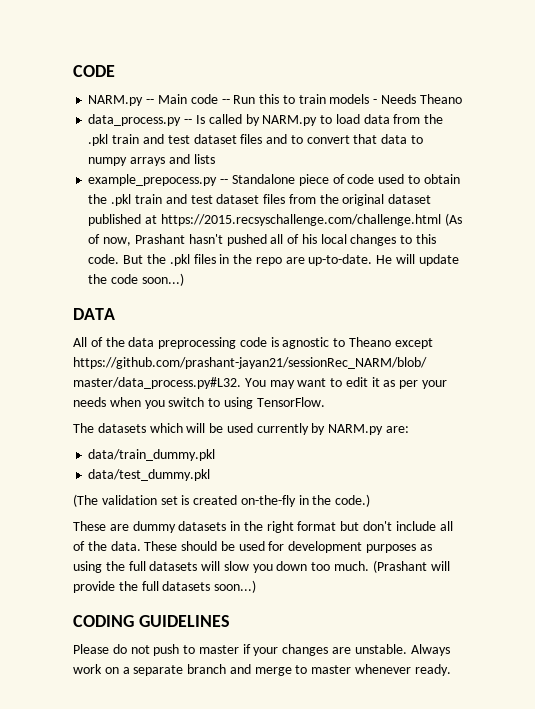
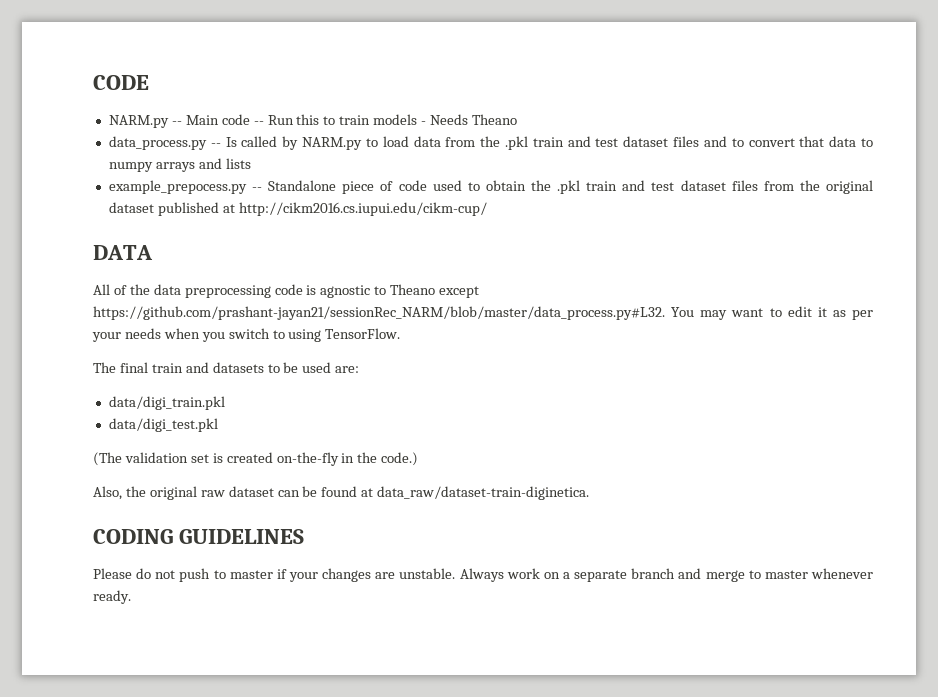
[160,213,462,226] [88,234,436,246] [88,254,459,266] [88,273,184,286] https://2015.recsyschallenge.com/challenge.html (As of now, Prashant hasn't pushed all of his local changes to this code. But the .pkl files in the repo are up-to-date. He will update the code soon...) -> [238,202,487,216] http://cikm2016.cs.iupui.edu/cikm-cup/
[97,423,384,435] datasets which will be used currently by NARM.py -> [119,362,332,373] final train and datasets to be used
[88,449,216,461] [88,469,211,481] data/train_dummy.pkl // data/test_dummy.pkl -> [108,396,225,410] [108,418,218,432] data/digi_train.pkl // data/digi_test.pkl
[73,521,453,533] [73,541,432,553] [73,560,450,573] [73,580,257,593] These are dummy datasets in the right format but don't include all of the data. These should be used for development purposes as using the full datasets will slow you down too much. (Prashant will provide the full datasets soon...) -> [93,486,590,500] Also, the original raw dataset can be found at data_raw/dataset-train-diginetica.

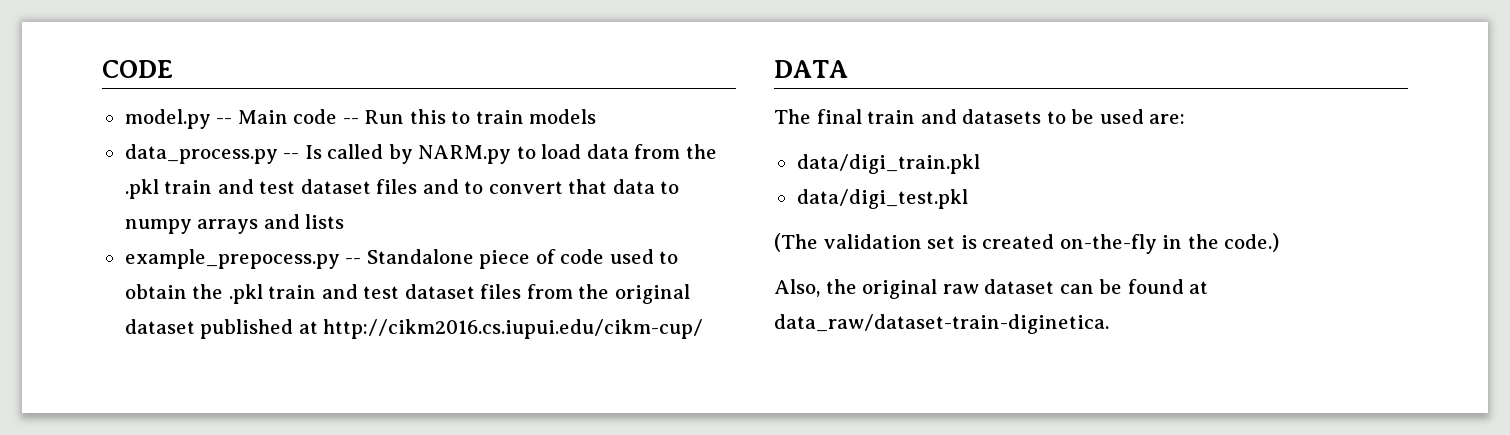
[108,115,169,128] NARM.py -> [124,109,211,129] model.py
[421,114,517,125] - Needs Theano -> (597, 116) none
[93,284,480,298] [93,306,873,320] [92,328,401,342] // All of the data preprocessing code is agnostic to Theano except https://github.com/prashant-jayan21/sessionRec_NARM/blob/master/data_process.py#L32. You may want to edit it as per your needs when you switch to using TensorFlow. -> (848, 69) none
[93,529,305,544] [93,568,873,582] [93,590,131,604] // CODING GUIDELINES // Please do not push to master if your changes are unstable. Always work on a separate branch and merge to master whenever ready. -> (1109, 324) none

